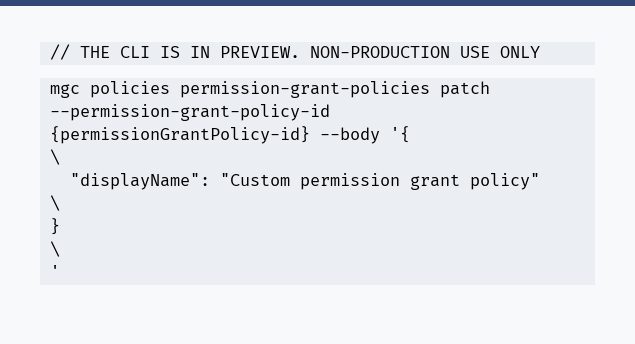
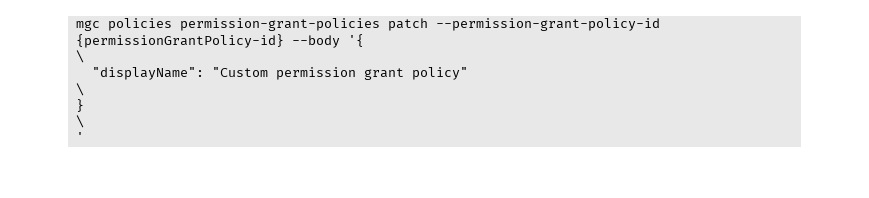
[50,44,541,60] // THE CLI IS IN PREVIEW. NON-PRODUCTION USE ONLY // -> (75, 25) none

